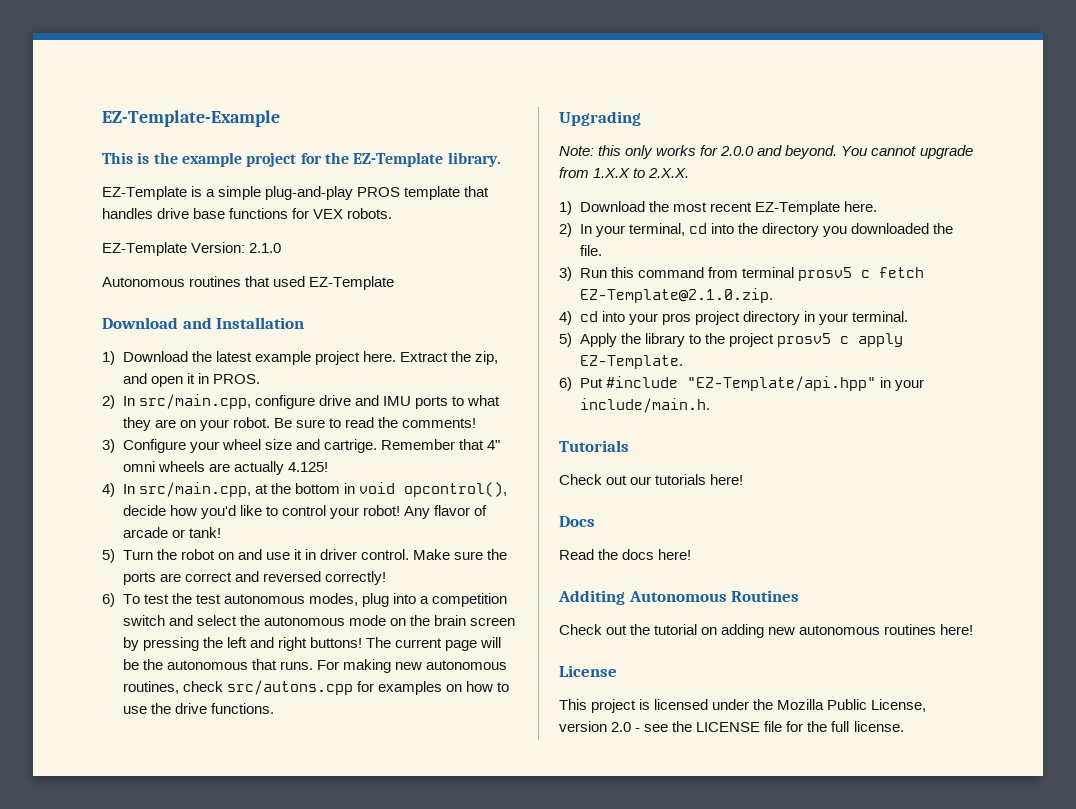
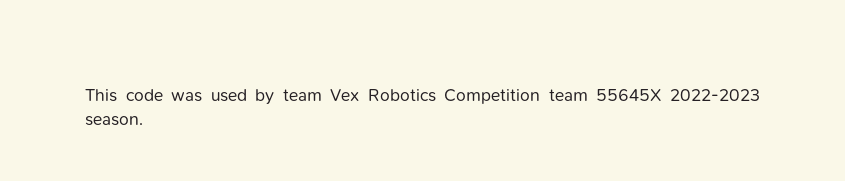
[102,110,280,127] [102,152,501,167] [102,186,490,200] [102,208,393,219] [102,242,282,256] [102,276,395,290] [102,317,305,329] [102,351,498,365] [122,373,260,387] [102,394,500,409] [122,417,477,431] [102,439,500,453] [122,461,328,475] [102,482,507,497] [122,505,488,519] [122,527,221,538] [102,549,508,563] [122,571,386,585] [102,593,507,607] [122,615,515,626] [122,637,502,651] [122,659,507,673] [122,680,509,695] [122,703,274,714] [559,111,641,126] [559,145,973,159] [559,167,690,178] [559,201,877,215] [559,223,953,237] [579,245,602,256] [559,267,924,281] [579,288,773,303] [559,311,908,325] [559,333,903,347] [579,355,683,369] [559,376,924,391] [579,398,710,413] [559,440,629,452] [559,474,744,485] [559,516,595,527] [559,549,692,560] [558,590,800,605] [559,624,974,638] [559,665,617,677] [559,699,927,713] [559,721,904,732] EZ-Template-Example // This is the example project for the EZ-Template library. // EZ-Template is a simple plug-and-play PROS template that handles drive base functions for VEX robots. // EZ-Template Version: 2.1.0 // Autonomous routines that used EZ-Template // Download and Installation // 1) Download the latest example project here. Extract the zip, and open it in PROS. // 2) In src/main.cpp, configure drive and IMU ports to what they are on your robot. Be sure to read the comments! // 3) Configure your wheel size and cartrige. Remember that 4" omni wheels are actually 4.125! // 4) In src/main.cpp, at the bottom in void opcontrol(), decide how you'd like to control your robot! Any flavor of arcade or tank! // 5) Turn the robot on and use it in driver control. Make sure the ports are correct and reversed correctly! // 6) To test the test autonomous modes, plug into a competition switch and select the autonomous mode on the brain screen by pressing the left and right buttons! The current page will be the autonomous that runs. For making new autonomous routines, check src/autons.cpp for examples on how to use the drive functions. // Upgrading // Note: this only works for 2.0.0 and beyond. You cannot upgrade from 1.X.X to 2.X.X. // 1) Download the most recent EZ-Template here. // 2) In your terminal, cd into the directory you downloaded the file. // 3) Run this command from terminal prosv5 c fetch EZ-Template@2.1.0.zip. // 4) cd into your pros project directory in your terminal. // 5) Apply the library to the project prosv5 c apply EZ-Template. // 6) Put #include "EZ-Template/api.hpp" in your include/main.h. // Tutorials // Check out our tutorials here! // Docs // Read the docs here! // Additing Autonomous Routines // Check out the tutorial on adding new autonomous routines here! // License // This project is licensed under the Mozilla Public License, version 2.0 - see the LICENSE file for the full license. -> [85,89,760,105] [85,116,143,126] This code was used by team Vex Robotics Competition team 55645X 2022-2023 season.

